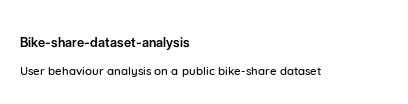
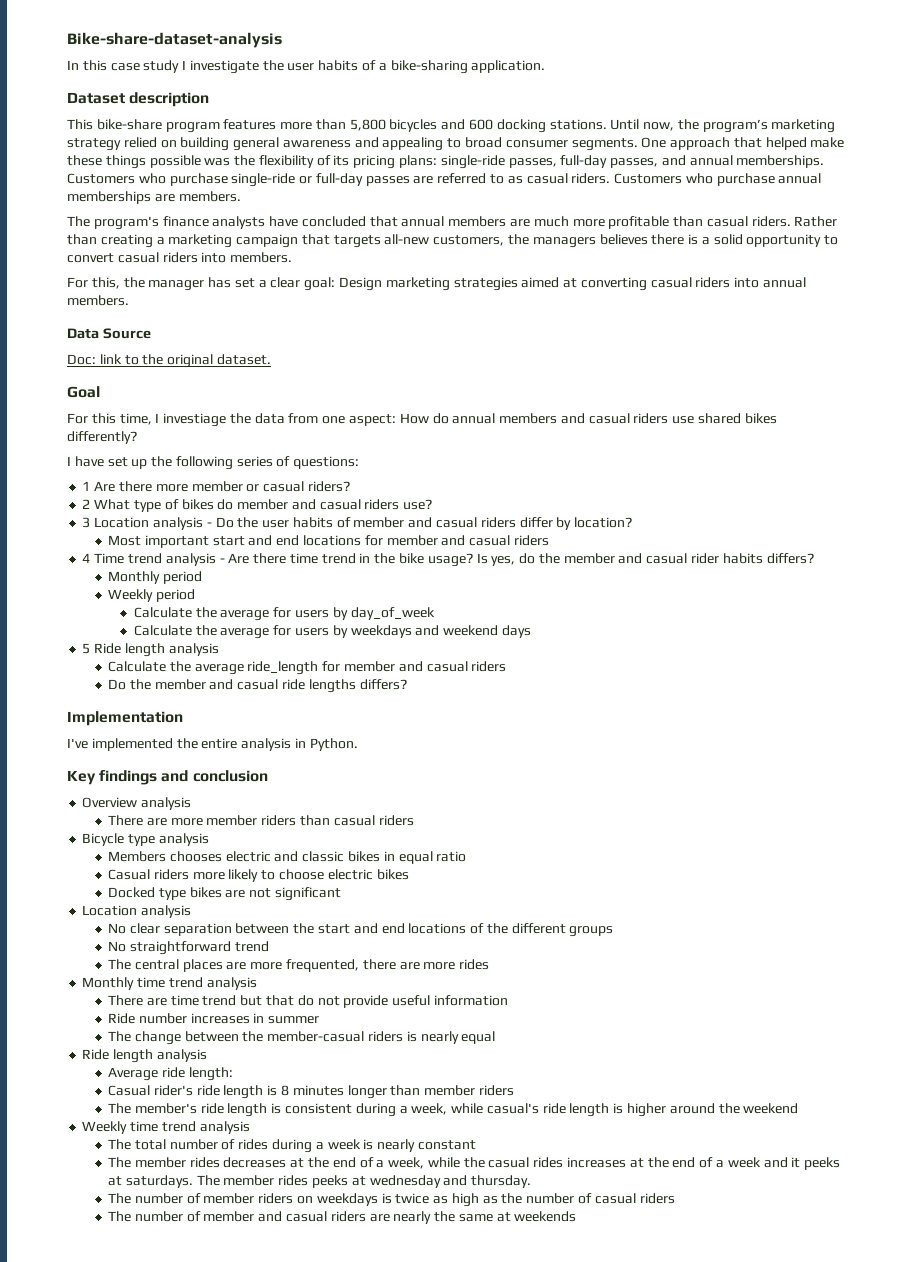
[20,67,321,77] User behaviour analysis on a public bike-share dataset -> [67,60,546,74] [67,92,210,107] [67,119,836,133] [67,137,845,151] [67,155,825,169] [67,173,822,187] [67,191,241,204] [67,216,838,230] [67,234,839,248] [67,252,293,263] [67,277,807,291] [67,295,129,306] [67,328,151,339] [67,354,271,368] [67,386,100,398] [67,413,777,427] [67,431,137,444] [67,456,360,470] [82,481,350,492] [82,499,433,512] [82,517,633,530] [108,535,549,548] [82,553,814,567] [108,571,202,584] [108,589,195,602] [133,607,435,621] [133,625,531,639] [82,643,219,657] [108,661,507,675] [108,679,407,693] [67,711,183,726] [67,738,358,751] [67,770,268,785] [82,797,192,810] [108,815,414,826] [82,833,209,846] [108,851,467,864] [108,869,409,882] [108,887,342,901] [82,905,192,918] [108,923,614,937] [108,941,269,955] [108,959,490,972] [82,977,257,990] [108,995,508,1008] [108,1013,320,1024] [108,1031,496,1045] [82,1049,207,1063] [108,1067,233,1081] [108,1085,514,1099] [108,1103,799,1117] [82,1121,250,1134] [108,1139,476,1153] [108,1157,841,1170] [108,1175,532,1188] [108,1193,675,1207] [108,1211,577,1224] In this case study I investigate the user habits of a bike-sharing application. // Dataset description // This bike-share program features more than 5,800 bicycles and 600 docking stations. Until now, the program’s marketing strategy relied on building general awareness and appealing to broad consumer segments. One approach that helped make these things possible was the flexibility of its pricing plans: single-ride passes, full-day passes, and annual memberships. Customers who purchase single-ride or full-day passes are referred to as casual riders. Customers who purchase annual memberships are members. // The program's finance analysts have concluded that annual members are much more profitable than casual riders. Rather than creating a marketing campaign that targets all-new customers, the managers believes there is a solid opportunity to convert casual riders into members. // For this, the manager has set a clear goal: Design marketing strategies aimed at converting casual riders into annual members. // Data Source // Doc: link to the original dataset. // Goal // For this time, I investiage the data from one aspect: How do annual members and casual riders use shared bikes differently? // I have set up the following series of questions: // 1 Are there more member or casual riders? // 2 What type of bikes do member and casual riders use? // 3 Location analysis - Do the user habits of member and casual riders differ by location? // Most important start and end locations for member and casual riders // 4 Time trend analysis - Are there time trend in the bike usage? Is yes, do the member and casual rider habits differs? // Monthly period // Weekly period // Calculate the average for users by day_of_week // Calculate the average for users by weekdays and weekend days // 5 Ride length analysis // Calculate the average ride_length for member and casual riders // Do the member and casual ride lengths differs? // Implementation // I've implemented the entire analysis in Python. // Key findings and conclusion // Overview analysis // There are more member riders than casual riders // Bicycle type analysis // Members chooses electric and classic bikes in equal ratio // Casual riders more likely to choose electric bikes // Docked type bikes are not significant // Location analysis // No clear separation between the start and end locations of the different groups // No straightforward trend // The central places are more frequented, there are more rides // Monthly time trend analysis // There are time trend but that do not provide useful information // Ride number increases in summer // The change between the member-casual riders is nearly equal // Ride length analysis // Average ride length: // Casual rider's ride length is 8 minutes longer than member riders // The member's ride length is consistent during a week, while casual's ride length is higher around the weekend // Weekly time trend analysis // The total number of rides during a week is nearly constant // The member rides decreases at the end of a week, while the casual rides increases at the end of a week and it peeks at saturdays. The member rides peeks at wednesday and thursday. // The number of member riders on weekdays is twice as high as the number of casual riders // The number of member and casual riders are nearly the same at weekends

